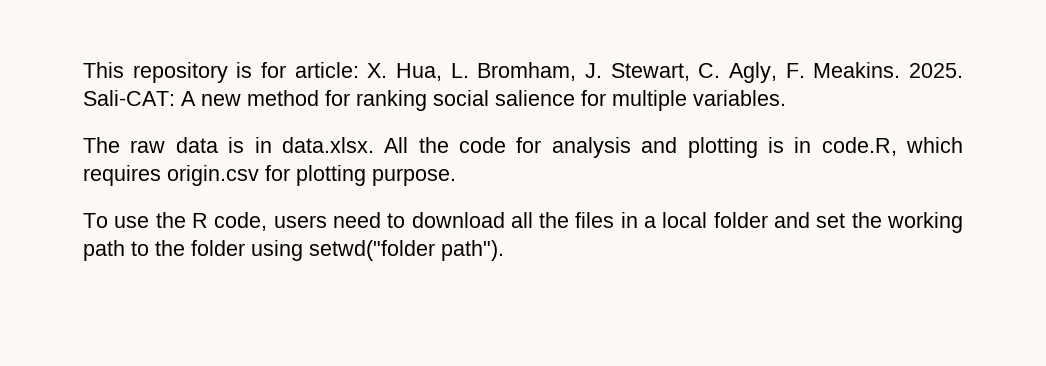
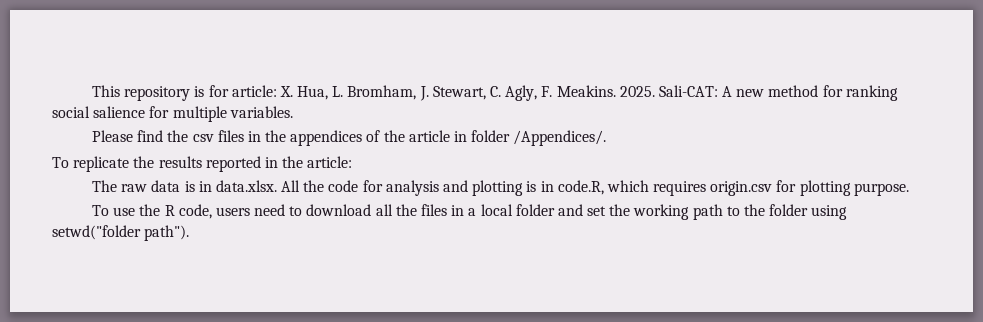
(786, 98) none -> [91,130,607,146] [52,156,353,172] // Please find the csv files in the appendices of the article in folder /Appendices/. // To replicate the results reported in the article:

